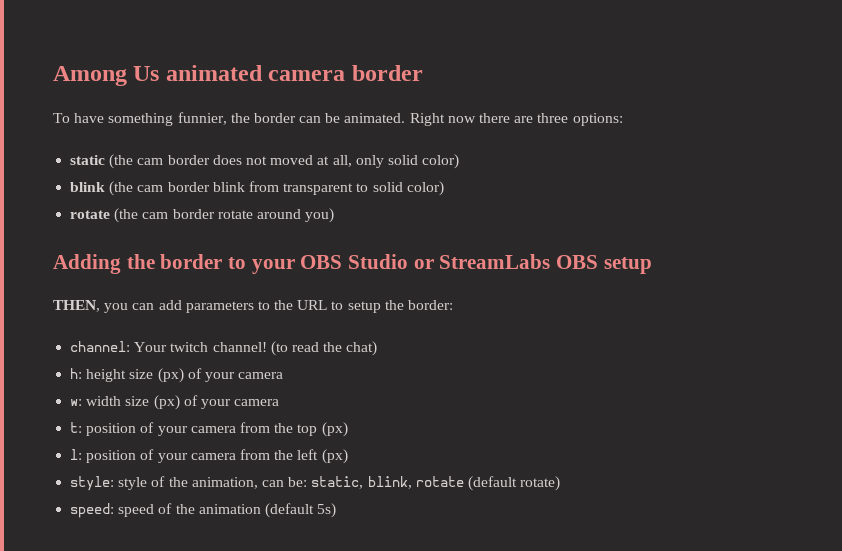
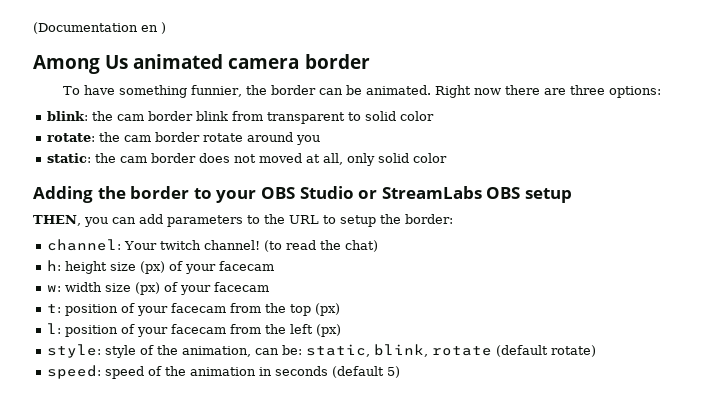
(53, 76) none -> [33,22,166,34] (Documentation en ) //
[70,154,134,169] static (the -> [47,111,435,124] [47,132,321,145] [47,153,117,163] blink: the cam border blink from transparent to solid color // rotate: the cam border rotate around you // static: the
[422,154,460,169] [70,181,444,196] [70,208,335,223] color) // blink (the cam border blink from transparent to solid color) // rotate (the cam border rotate around you) -> [413,153,448,163] color
[238,372,284,379] camera -> [219,261,275,271] facecam
[234,399,280,406] camera -> [214,282,270,292] facecam
[190,426,236,433] camera -> [171,303,227,313] facecam
[190,453,236,460] camera -> [171,324,227,334] facecam
[264,503,337,518] (default 5s) -> [259,366,401,378] in seconds (default 5)

